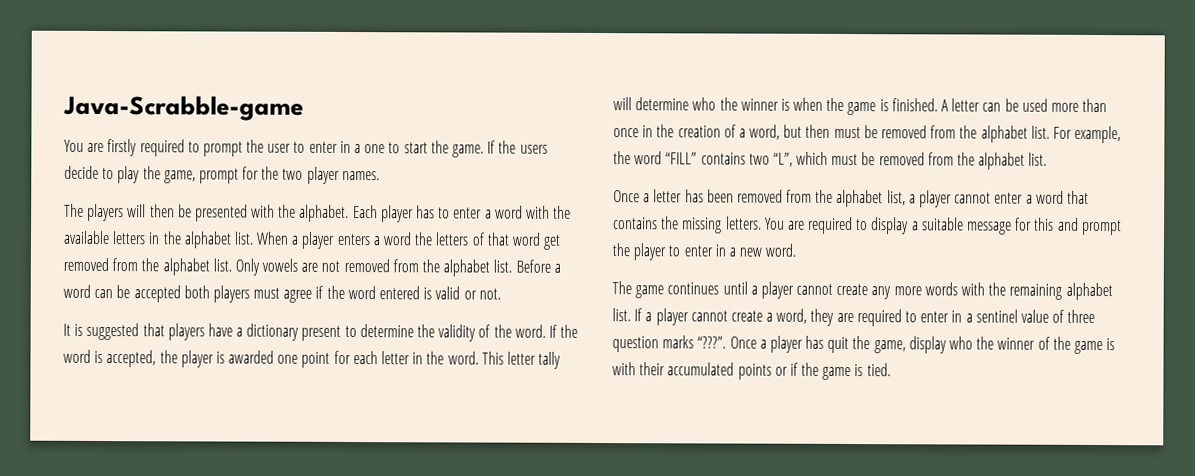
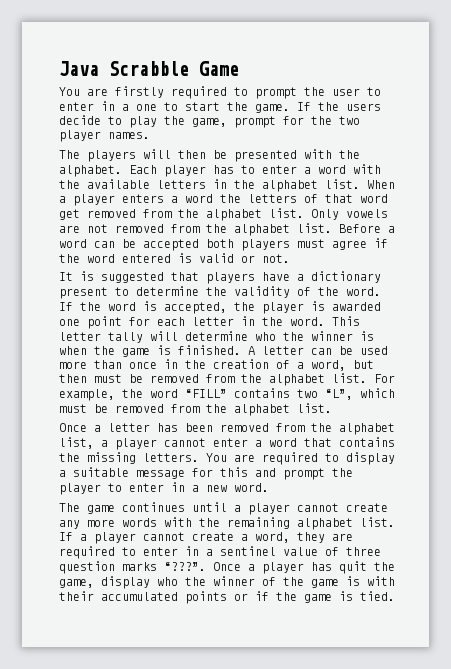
[63,95,304,121] Java-Scrabble-game -> [59,61,239,76] Java Scrabble Game

